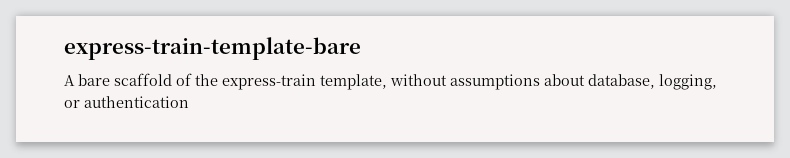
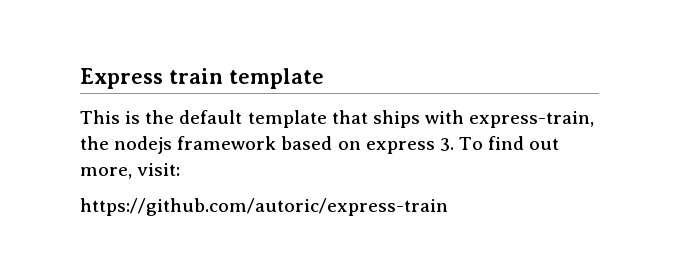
[64,37,361,60] [64,73,717,90] [64,96,189,108] express-train-template-bare // A bare scaffold of the express-train template, without assumptions about database, logging, or authentication -> [80,68,324,89] [80,110,595,128] [80,136,560,154] [80,163,181,179] [80,198,448,216] Express train template // This is the default template that ships with express-train, the nodejs framework based on express 3. To find out more, visit: // https://github.com/autoric/express-train

